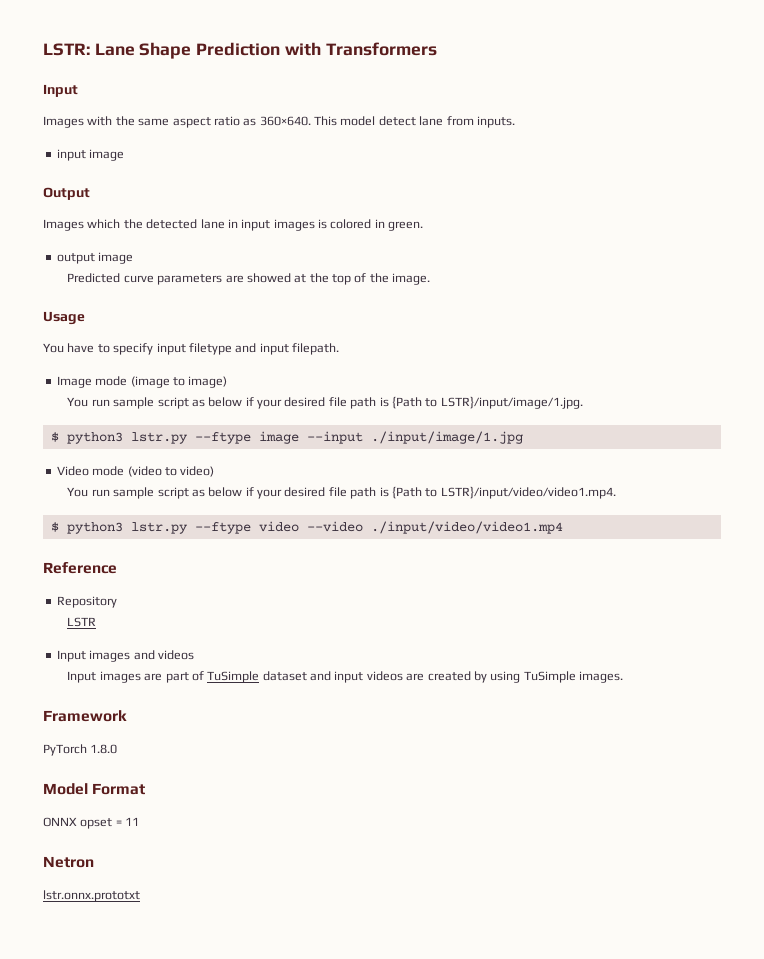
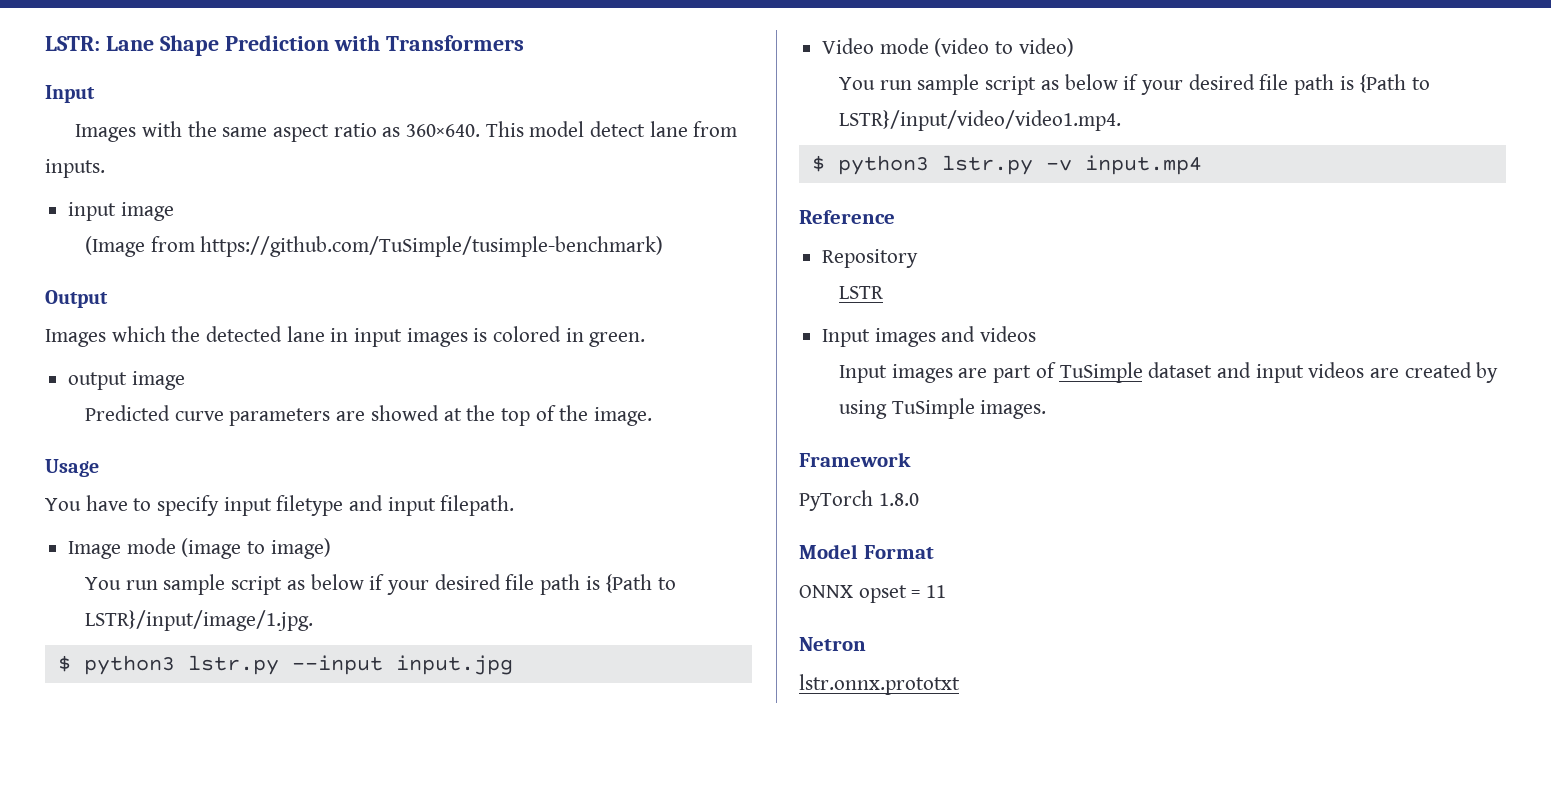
(125, 155) none -> [85,236,664,257] // (Image from https://github.com/TuSimple/tusimple-benchmark)
[194,431,523,444] --ftype image --input ./input/image/1.jpg -> [291,655,513,675] --input input.jpg
[194,521,563,534] --ftype video --video ./input/video/video1.mp4 -> [1045,155,1202,175] -v input.mp4

